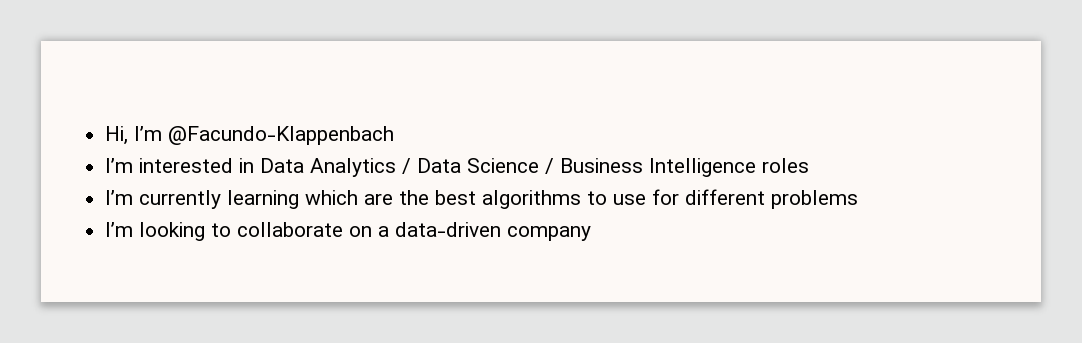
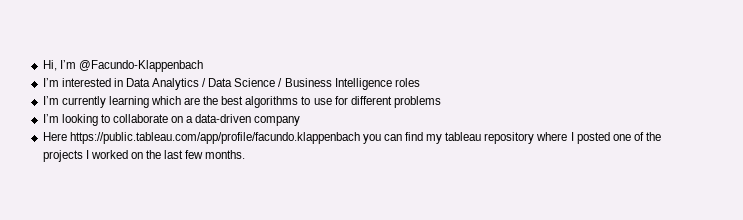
(592, 233) none -> [42,132,662,144] [42,150,246,162] // Here https://public.tableau.com/app/profile/facundo.klappenbach you can find my tableau repository where I posted one of the projects I worked on the last few months.

